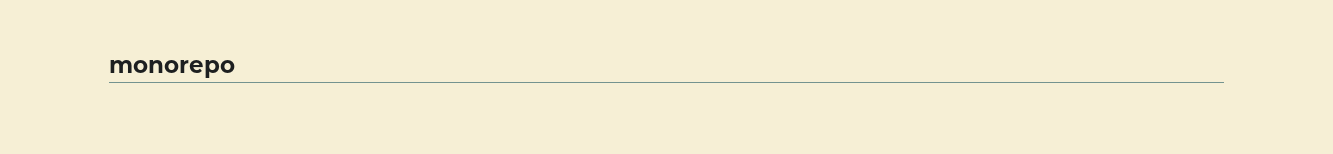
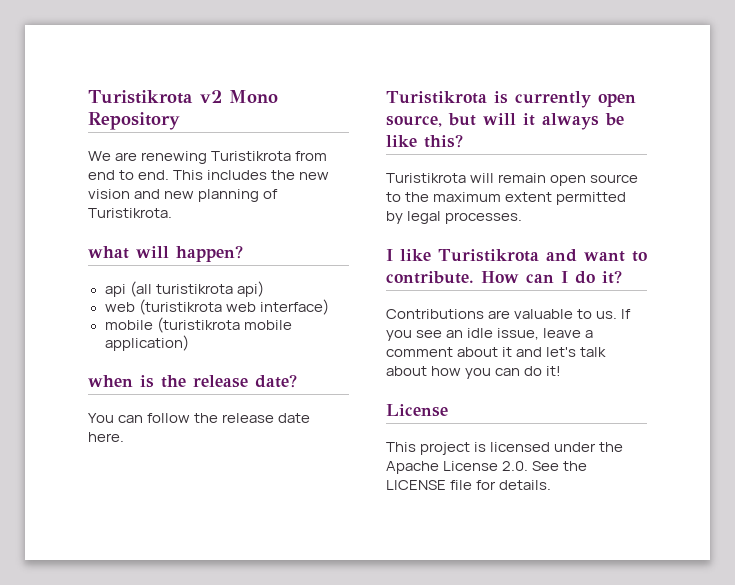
[109,60,235,78] monorepo -> [88,90,278,104] [88,112,180,130] [88,151,328,164] [88,170,330,180] [88,189,279,202] [88,208,172,218] [88,245,243,262] [104,281,264,297] [104,299,329,315] [104,317,292,333] [104,335,189,351] [88,374,297,388] [88,413,311,423] [88,432,124,442] [386,91,636,108] [386,113,624,130] [386,134,463,148] [386,173,639,186] [386,192,627,205] [386,211,523,224] [386,249,647,262] [386,270,622,284] [386,309,632,319] [386,328,594,341] [386,347,607,357] [386,366,562,379] [386,404,448,417] [386,442,624,455] [386,461,588,474] [386,480,552,490] Turistikrota v2 Mono Repository // We are renewing Turistikrota from end to end. This includes the new vision and new planning of Turistikrota. // what will happen? // api (all turistikrota api) // web (turistikrota web interface) // mobile (turistikrota mobile application) // when is the release date? // You can follow the release date here. // Turistikrota is currently open source, but will it always be like this? // Turistikrota will remain open source to the maximum extent permitted by legal processes. // I like Turistikrota and want to contribute. How can I do it? // Contributions are valuable to us. If you see an idle issue, leave a comment about it and let's talk about how you can do it! // License // This project is licensed under the Apache License 2.0. See the LICENSE file for details.

